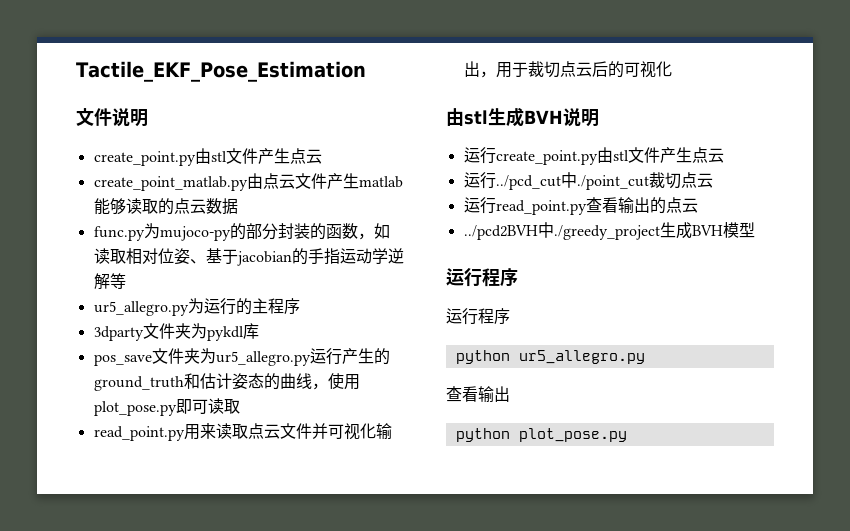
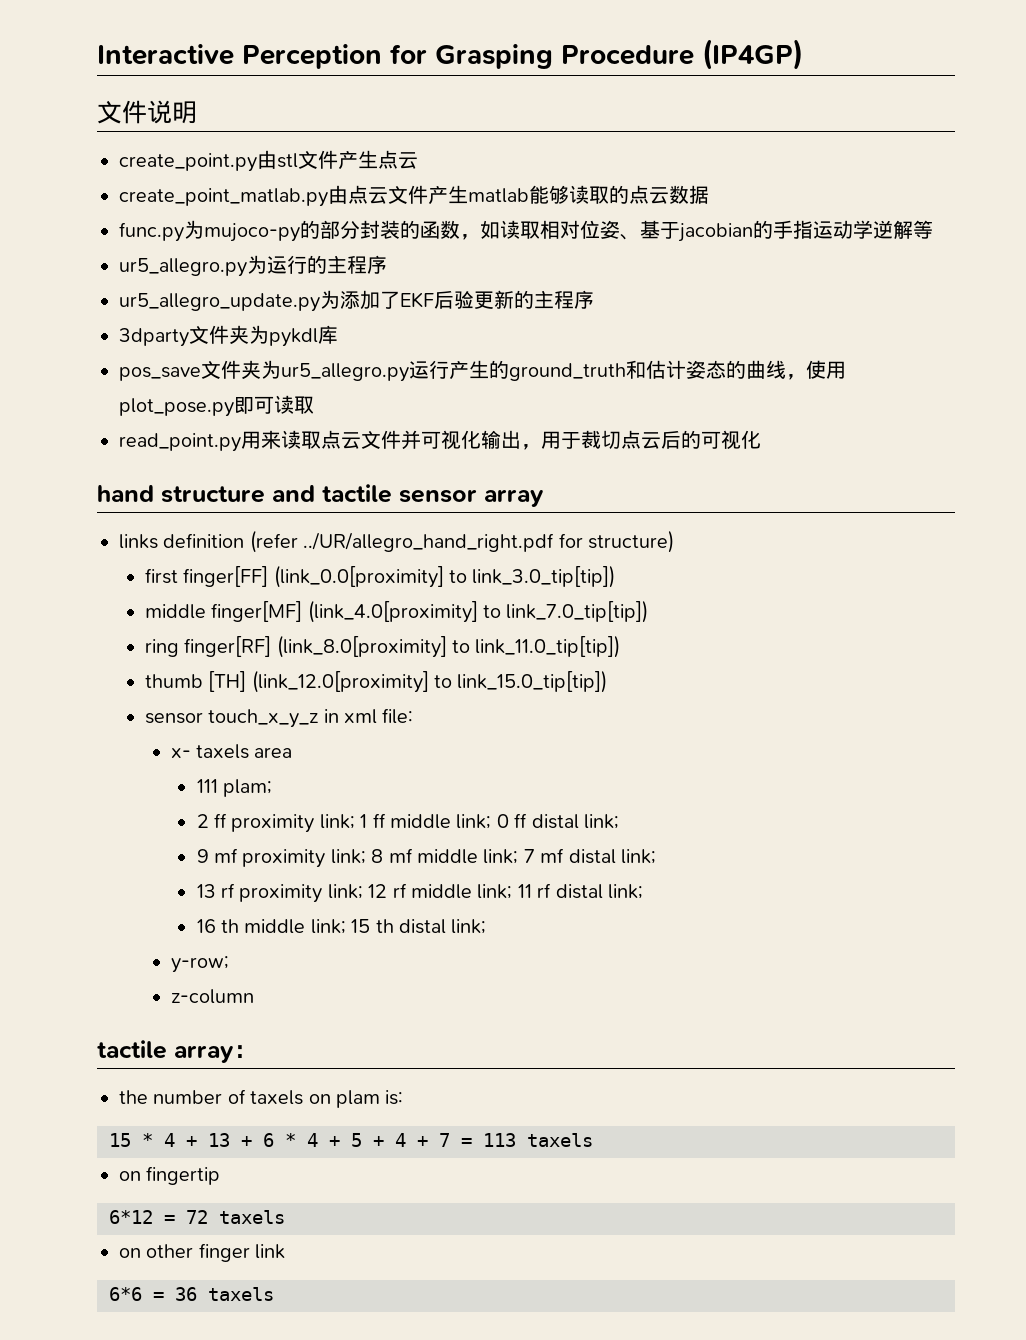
[76,61,366,82] Tactile_EKF_Pose_Estimation -> [97,39,803,70] Interactive Perception for Grasping Procedure (IP4GP)
(300, 306) none -> [119,290,594,312] // ur5_allegro_update.py为添加了EKF后验更新的主程序
[446,107,599,127] [463,147,724,165] [463,172,713,190] [463,197,698,215] [463,222,755,240] [446,268,518,287] [446,308,510,325] [455,350,645,364] [446,386,510,402] [455,428,627,442] 由stl生成BVH说明 // 运行create_point.py由stl文件产生点云 // 运行../pcd_cut中./point_cut裁切点云 // 运行read_point.py查看输出的点云 // ../pcd2BVH中./greedy_project生成BVH模型 // 运行程序 // 运行程序 // python ur5_allegro.py // 查看输出 // python plot_pose.py -> [97,484,544,507] [119,530,674,553] [144,565,616,588] [144,600,649,623] [144,635,621,658] [144,670,608,693] [144,708,414,728] [170,744,293,759] [196,779,272,797] [196,813,619,833] [196,848,656,868] [196,883,643,903] [196,919,487,934] [170,956,229,973] [170,989,254,1004] [97,1040,258,1063] [119,1089,404,1108] [109,1133,593,1147] [119,1166,221,1185] [109,1210,285,1224] [119,1243,286,1262] [109,1287,274,1301] hand structure and tactile sensor array // links definition (refer ../UR/allegro_hand_right.pdf for structure) // first finger[FF] (link_0.0[proximity] to link_3.0_tip[tip]) // middle finger[MF] (link_4.0[proximity] to link_7.0_tip[tip]) // ring finger[RF] (link_8.0[proximity] to link_11.0_tip[tip]) // thumb [TH] (link_12.0[proximity] to link_15.0_tip[tip]) // sensor touch_x_y_z in xml file: // x- taxels area // 111 plam; // 2 ff proximity link; 1 ff middle link; 0 ff distal link; // 9 mf proximity link; 8 mf middle link; 7 mf distal link; // 13 rf proximity link; 12 rf middle link; 11 rf distal link; // 16 th middle link; 15 th distal link; // y-row; // z-column // tactile array： // the number of taxels on plam is: // 15 * 4 + 13 + 6 * 4 + 5 + 4 + 7 = 113 taxels // on fingertip // 6*12 = 72 taxels // on other finger link // 6*6 = 36 taxels

